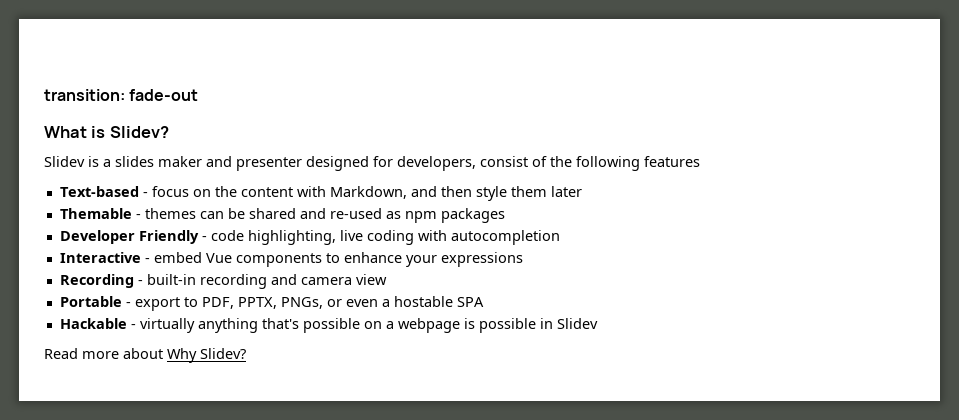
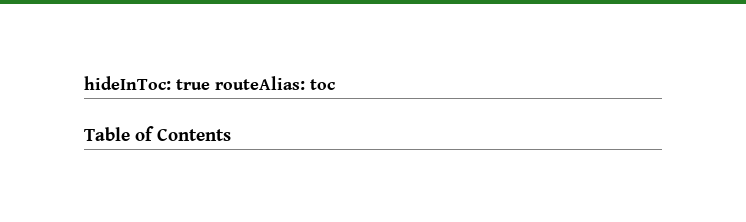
[44,89,199,101] [44,126,169,138] [44,156,700,171] [59,186,582,201] [59,208,505,223] [59,230,560,245] [59,252,523,267] [59,274,387,289] [59,296,484,311] [59,318,598,333] [44,348,246,363] transition: fade-out // What is Slidev? // Slidev is a slides maker and presenter designed for developers, consist of the following features // Text-based - focus on the content with Markdown, and then style them later // Themable - themes can be shared and re-used as npm packages // Developer Friendly - code highlighting, live coding with autocompletion // Interactive - embed Vue components to enhance your expressions // Recording - built-in recording and camera view // Portable - export to PDF, PPTX, PNGs, or even a hostable SPA // Hackable - virtually anything that's possible on a webpage is possible in Slidev // Read more about Why Slidev? -> [84,76,335,90] [84,126,231,141] hideInToc: true routeAlias: toc // Table of Contents

